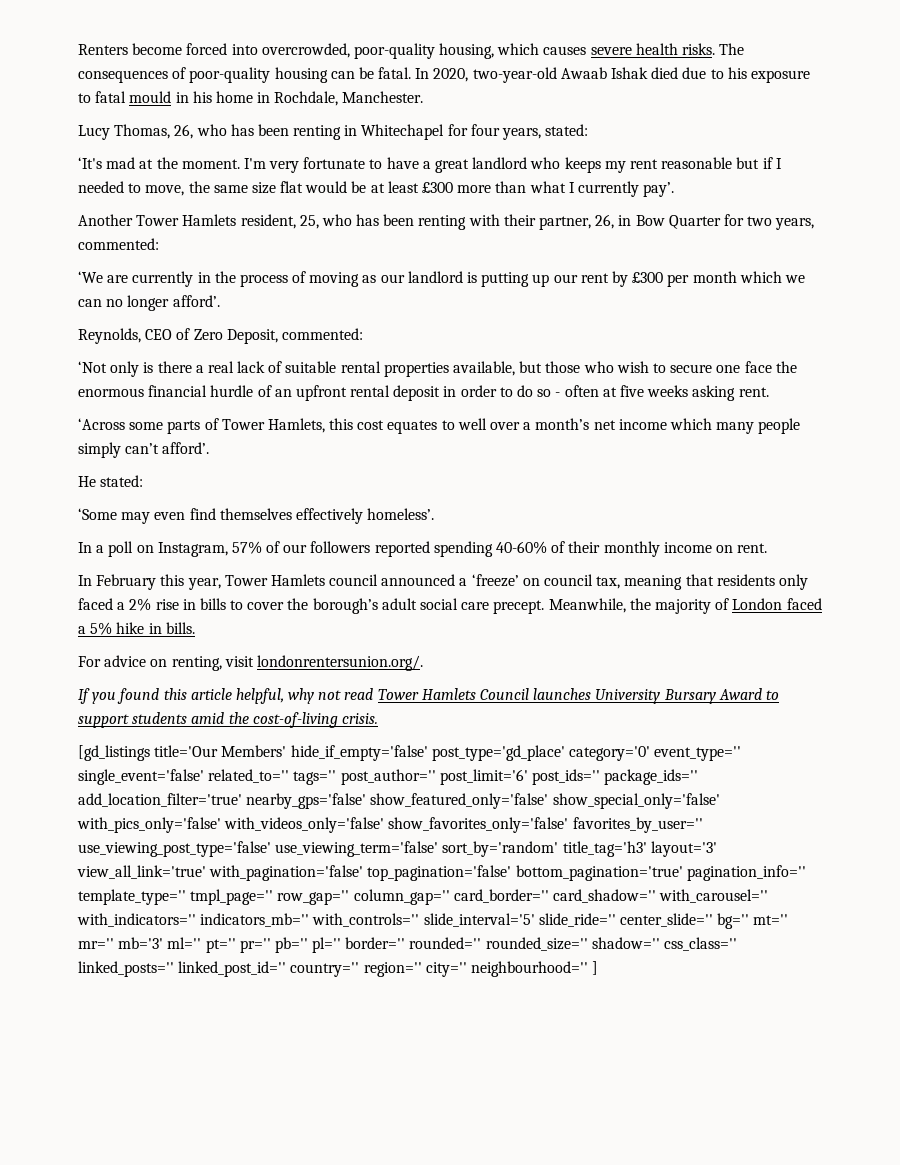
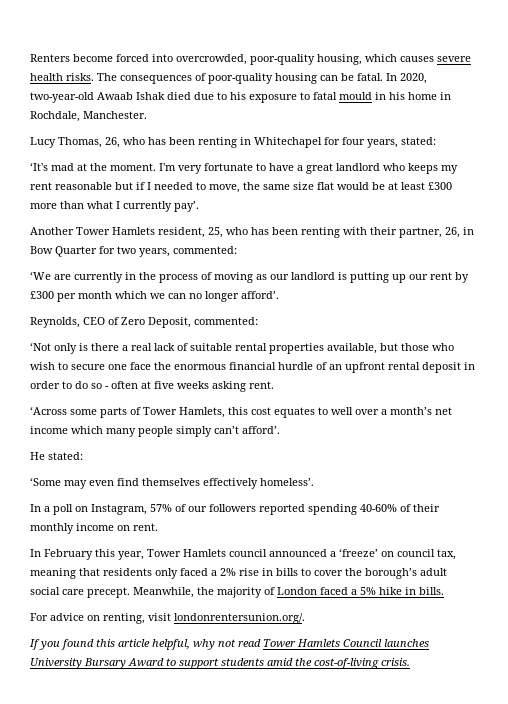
[78,745,742,761] [78,769,699,785] [78,793,720,809] [77,817,703,833] [78,841,717,857] [77,865,806,881] [78,889,769,905] [77,913,789,929] [78,937,738,953] [78,961,599,977] // [gd_listings title='Our Members' hide_if_empty='false' post_type='gd_place' category='0' event_type='' single_event='false' related_to='' tags='' post_author='' post_limit='6' post_ids='' package_ids='' add_location_filter='true' nearby_gps='false' show_featured_only='false' show_special_only='false' with_pics_only='false' with_videos_only='false' show_favorites_only='false' favorites_by_user='' use_viewing_post_type='false' use_viewing_term='false' sort_by='random' title_tag='h3' layout='3' view_all_link='true' with_pagination='false' top_pagination='false' bottom_pagination='true' pagination_info='' template_type='' tmpl_page='' row_gap='' column_gap='' card_border='' card_shadow='' with_carousel='' with_indicators='' indicators_mb='' with_controls='' slide_interval='5' slide_ride='' center_slide='' bg='' mt='' mr='' mb='3' ml='' pt='' pr='' pb='' pl='' border='' rounded='' rounded_size='' shadow='' css_class='' linked_posts='' linked_post_id='' country='' region='' city='' neighbourhood='' ] -> (410, 662) none

